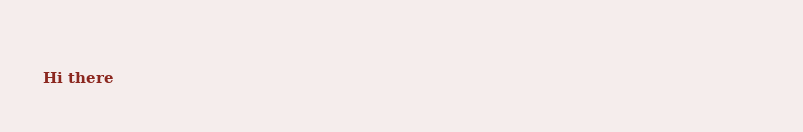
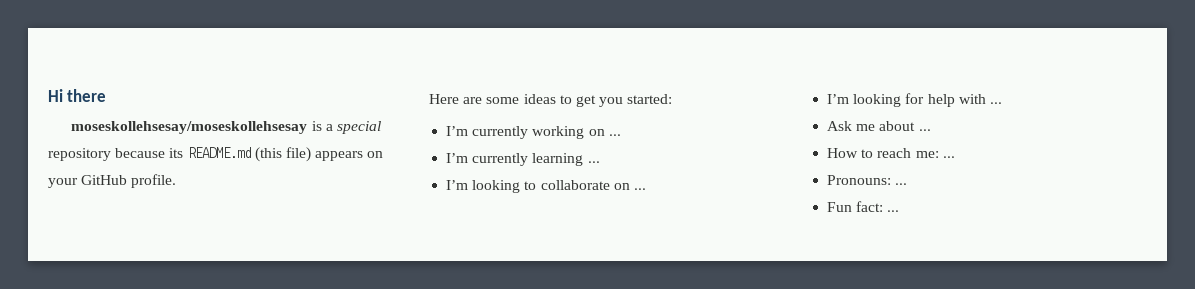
(114, 77) none -> [71,121,381,134] [48,147,384,162] [48,174,177,188] [429,94,673,107] [446,126,621,139] [446,153,600,166] [446,180,646,193] [827,93,1002,107] [827,121,931,131] [827,148,955,158] [827,175,908,185] [827,201,900,212] // moseskollehsesay/moseskollehsesay is a special repository because its README.md (this file) appears on your GitHub profile. // Here are some ideas to get you started: // I’m currently working on ... // I’m currently learning ... // I’m looking to collaborate on ... // I’m looking for help with ... // Ask me about ... // How to reach me: ... // Pronouns: ... // Fun fact: ...

